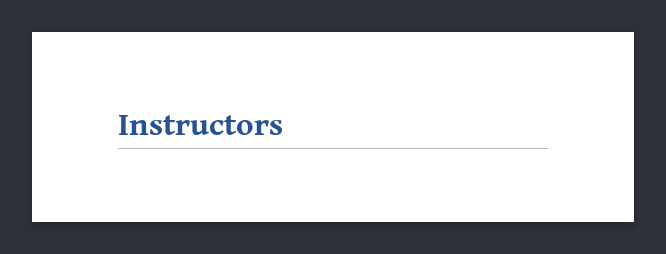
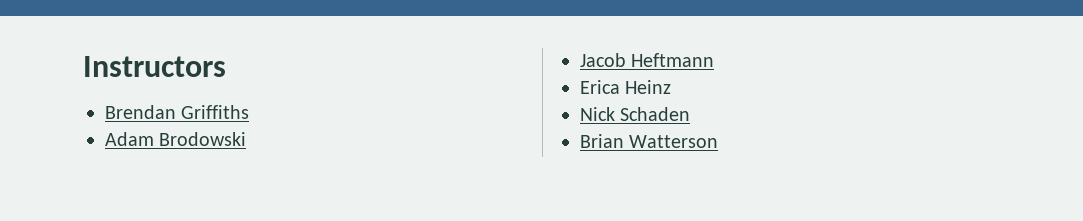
(283, 125) none -> [105,105,250,119] [105,132,247,146] [580,53,715,67] [580,80,672,94] [580,107,691,121] [580,134,719,148] // Brendan Griffiths // Adam Brodowski // Jacob Heftmann // Erica Heinz // Nick Schaden // Brian Watterson

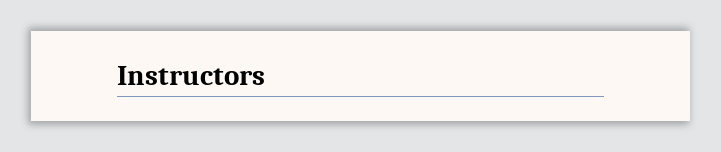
[105,105,250,119] [105,132,247,146] [580,53,715,67] [580,80,672,94] [580,107,691,121] [580,134,719,148] // Brendan Griffiths // Adam Brodowski // Jacob Heftmann // Erica Heinz // Nick Schaden // Brian Watterson -> (265, 75) none

